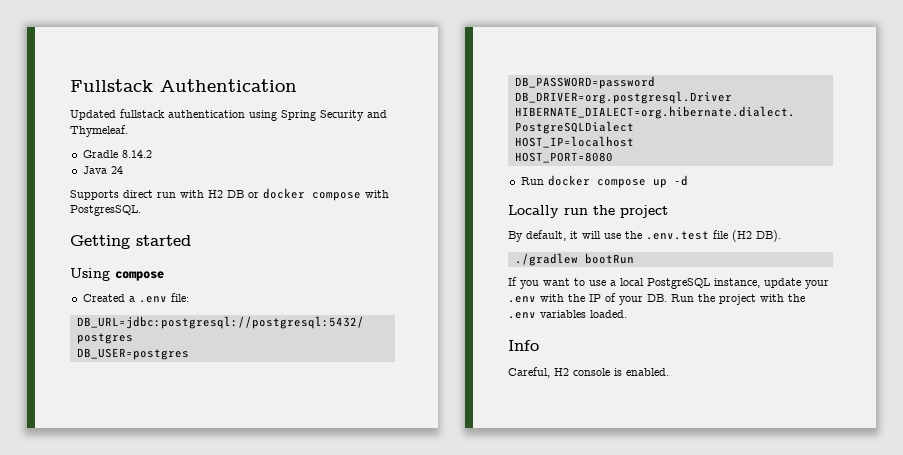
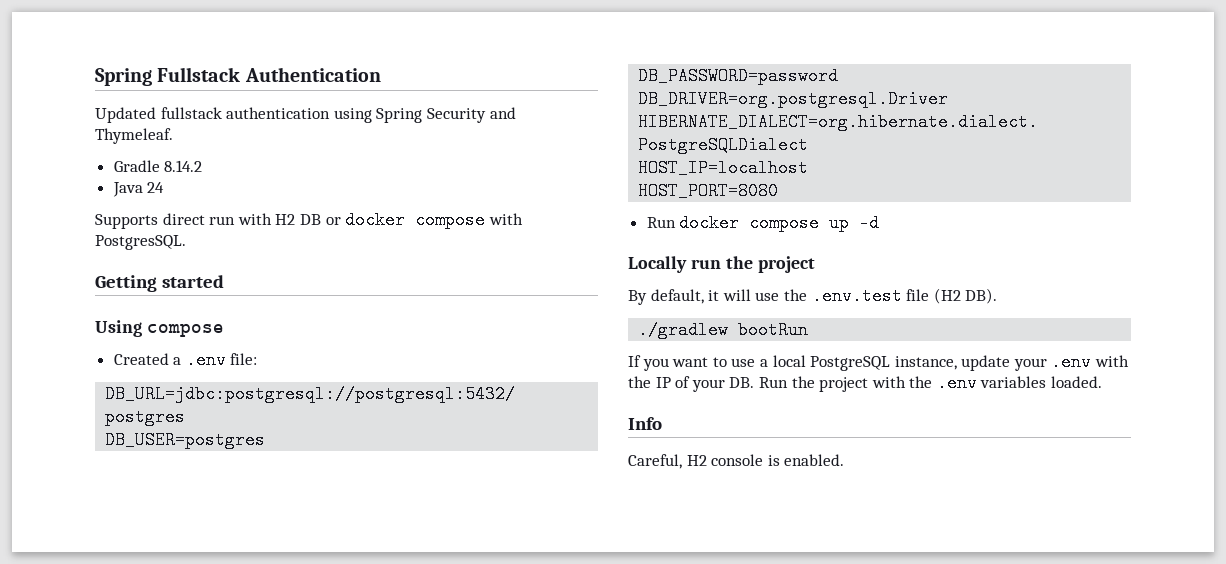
(70, 85) none -> [95,68,152,86] Spring

